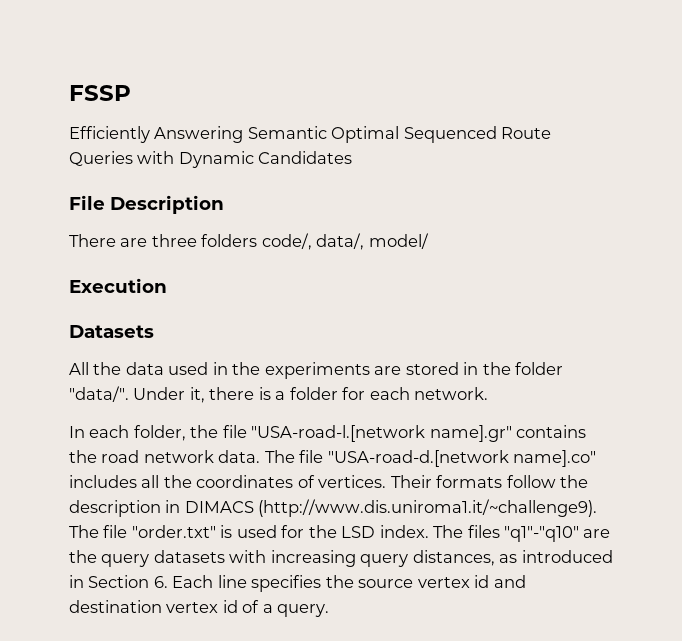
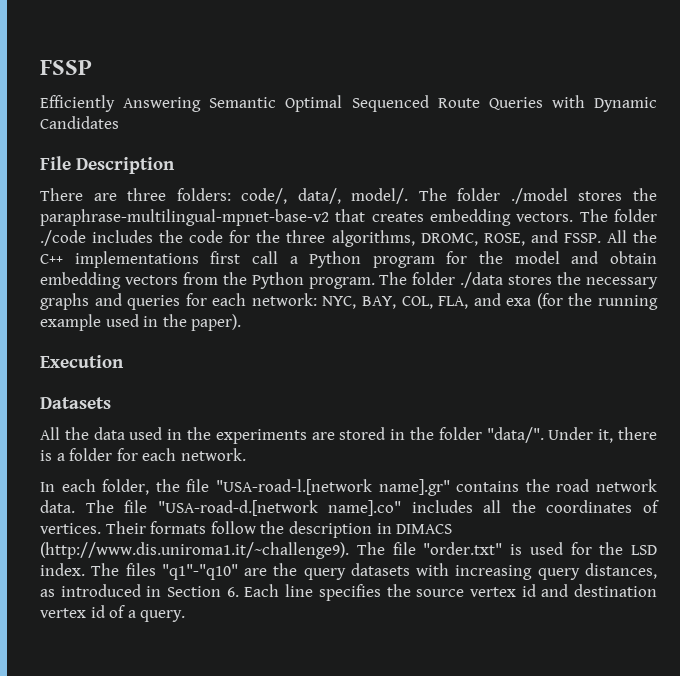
[201,234,258,247] folders -> [176,188,231,201] folders:
[368,233,429,249] model/ -> [351,188,657,204] [40,209,657,226] [40,230,657,247] [40,251,657,268] [40,272,658,289] [40,293,658,310] [40,314,242,331] model/. The folder ./model stores the paraphrase-multilingual-mpnet-base-v2 that creates embedding vectors. The folder ./code includes the code for the three algorithms, DROMC, ROSE, and FSSP. All the C++ implementations first call a Python program for the model and obtain embedding vectors from the Python program. The folder ./data stores the necessary graphs and queries for each network: NYC, BAY, COL, FLA, and exa (for the running example used in the paper).

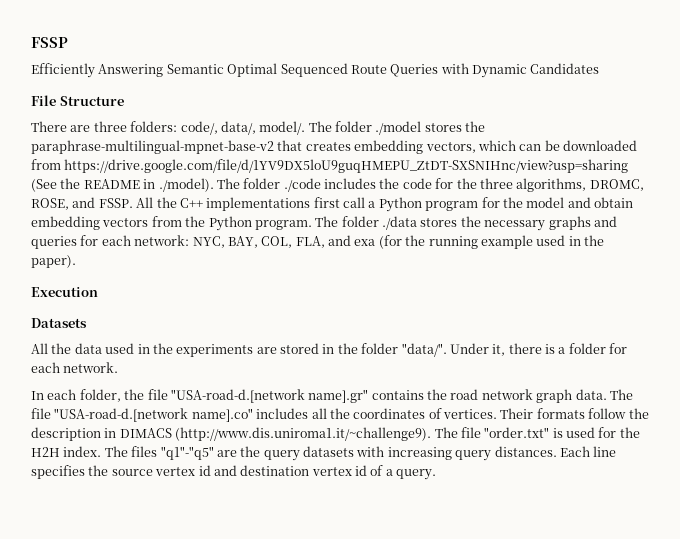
[76,157,176,174] Description -> [59,96,124,106] Structure
[516,212,574,222] vectors. -> [425,140,637,153] [31,159,629,173] [31,178,214,192] vectors, which can be downloaded from https://drive.google.com/file/d/1YV9DX5loU9guqHMEPU_ZtDT-SXSNIHnc/view?usp=sharing (See the README in ./model).
[216,479,372,495] "USA-road-l.[network -> [170,389,305,403] "USA-road-d.[network
(658, 485) none -> [536,389,573,403] graph
[631,545,657,555] LSD -> [31,447,60,457] H2H
[161,564,238,580] "q1"-"q10" -> [160,446,214,460] "q1"-"q5"
[584,563,657,579] [40,584,239,597] distances, as introduced in Section 6. -> [494,446,557,457] distances.

